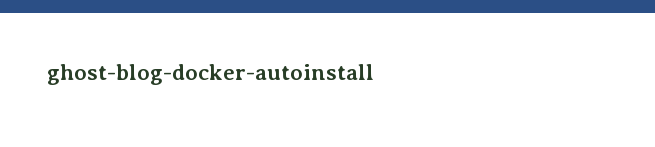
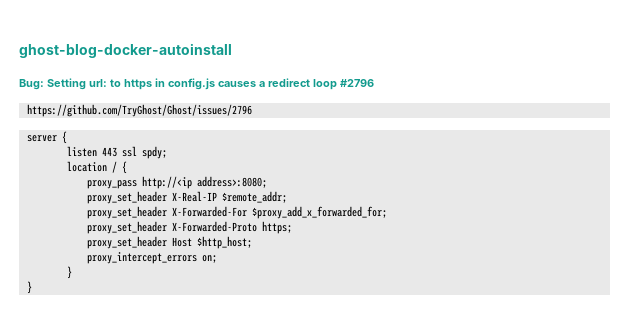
(374, 74) none -> [19,78,374,90] [26,104,252,117] [26,131,67,144] [66,146,167,159] [66,161,127,174] [86,176,267,189] [86,191,287,204] [86,206,387,219] [86,221,292,234] [86,236,252,249] [86,252,217,264] [66,266,72,279] [26,281,32,294] // Bug: Setting url: to https in config.js causes a redirect loop #2796 // https://github.com/TryGhost/Ghost/issues/2796 // server { // listen 443 ssl spdy; // location / { // proxy_pass http://<ip address>:8080; // proxy_set_header X-Real-IP $remote_addr; // proxy_set_header X-Forwarded-For $proxy_add_x_forwarded_for; // proxy_set_header X-Forwarded-Proto https; // proxy_set_header Host $http_host; // proxy_intercept_errors on; // } // }

